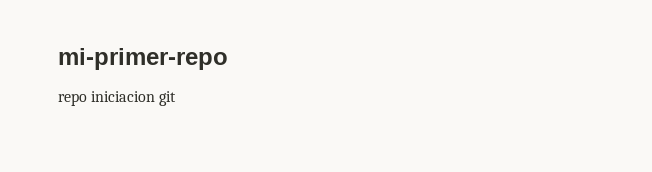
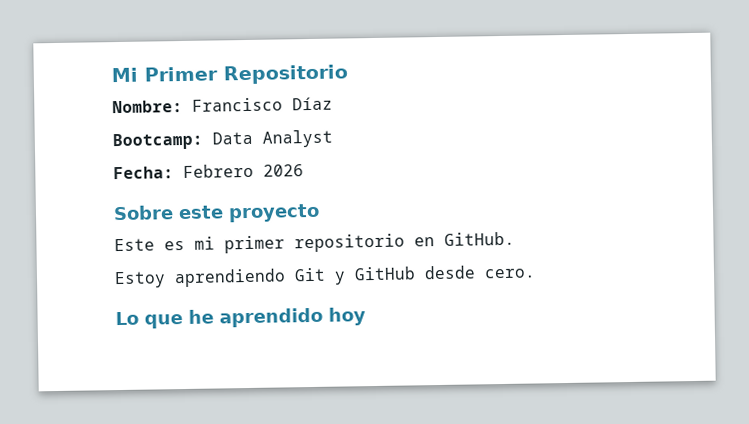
[58,48,228,70] [58,91,177,106] mi-primer-repo // repo iniciacion git -> [111,64,348,85] [112,96,333,114] [112,129,333,151] [113,163,304,180] [113,203,320,223] [114,231,515,254] [114,265,536,289] [115,307,366,329] Mi Primer Repositorio // Nombre: Francisco Díaz // Bootcamp: Data Analyst // Fecha: Febrero 2026 // Sobre este proyecto // Este es mi primer repositorio en GitHub. // Estoy aprendiendo Git y GitHub desde cero. // Lo que he aprendido hoy

